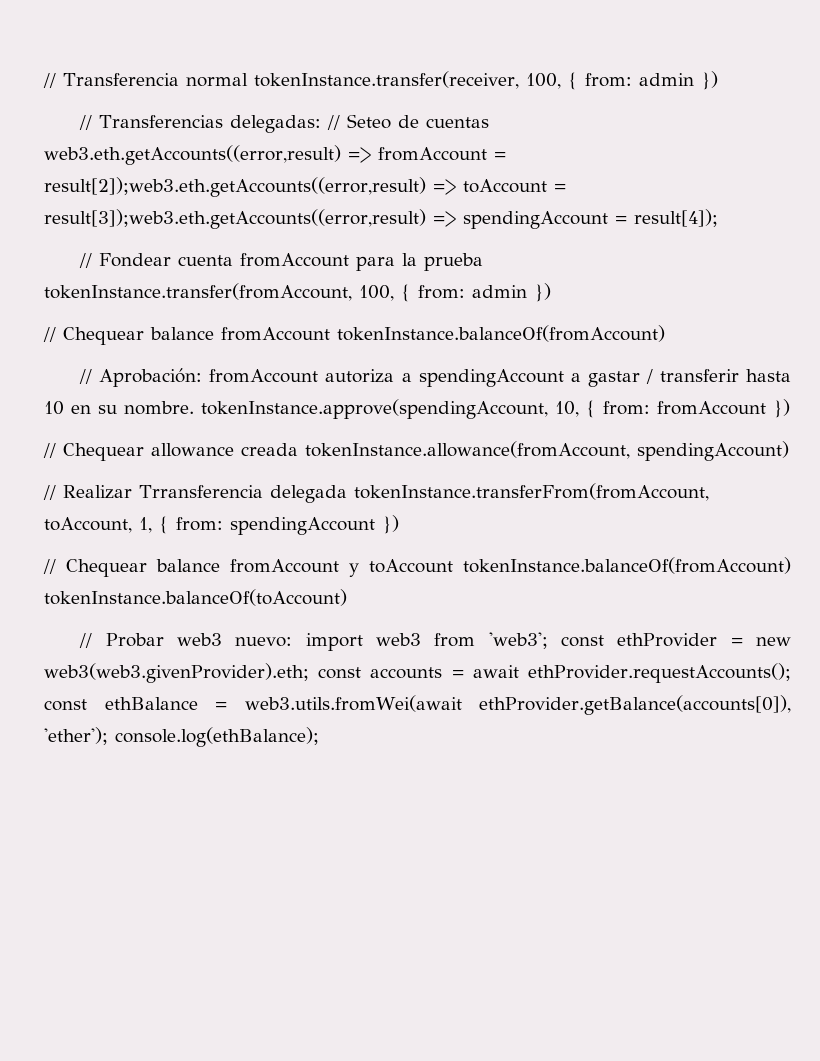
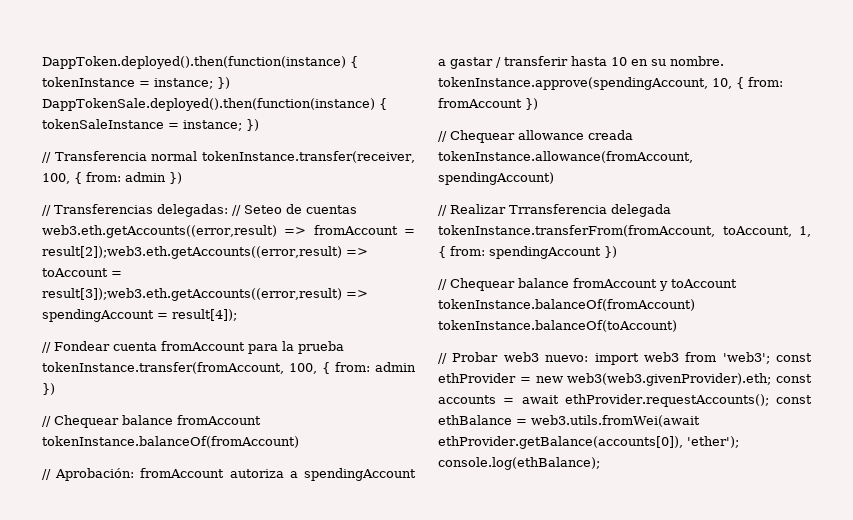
(43, 80) none -> [42,56,358,69] [42,77,230,89] [42,98,387,111] [42,119,259,131] DappToken.deployed().then(function(instance) { tokenInstance = instance; }) DappTokenSale.deployed().then(function(instance) { tokenSaleInstance = instance; }) //

